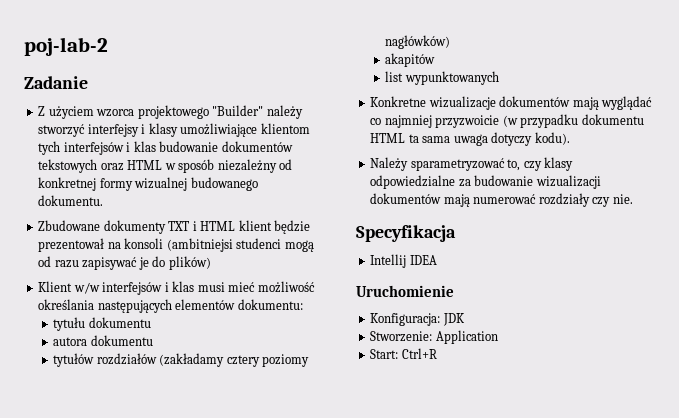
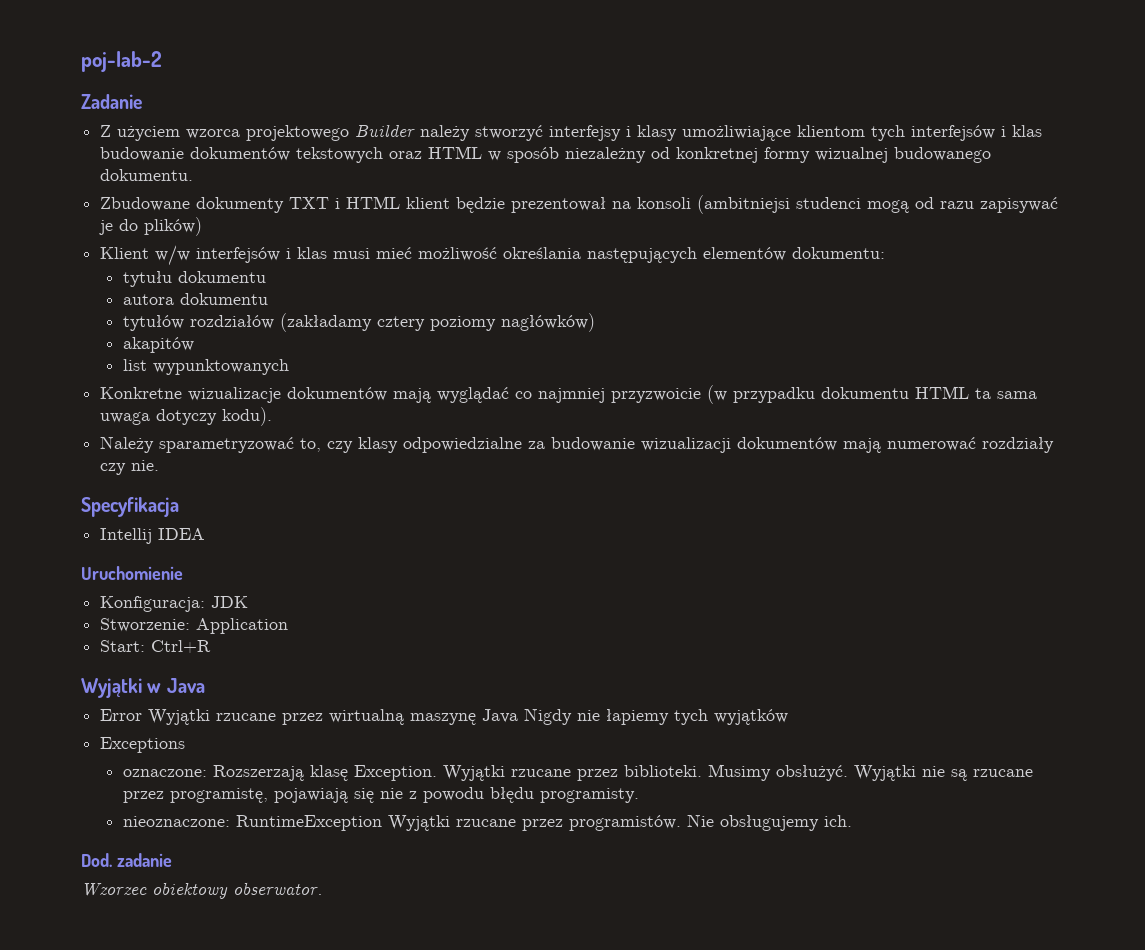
[212,105,264,116] "Builder" -> [355,124,416,137] Builder
(437, 353) none -> [81,678,205,698] [100,708,789,725] [100,737,186,753] [122,764,1033,781] [122,787,639,803] [122,814,852,831] [81,853,172,867] [81,882,323,899] // Wyjątki w Java // Error Wyjątki rzucane przez wirtualną maszynę Java Nigdy nie łapiemy tych wyjątków // Exceptions // oznaczone: Rozszerzają klasę Exception. Wyjątki rzucane przez biblioteki. Musimy obsłużyć. Wyjątki nie są rzucane przez programistę, pojawiają się nie z powodu błędu programisty. // nieoznaczone: RuntimeException Wyjątki rzucane przez programistów. Nie obsługujemy ich. // Dod. zadanie // Wzorzec obiektowy obserwator.

